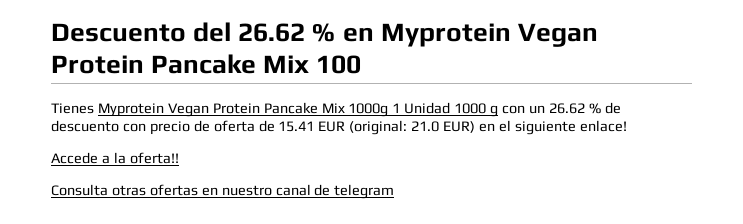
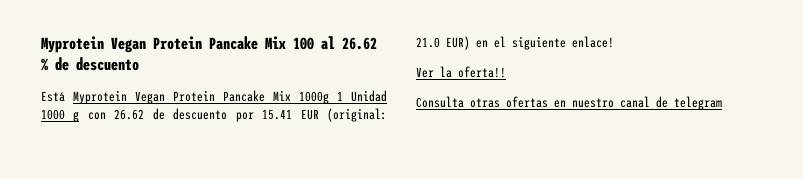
[51,22,374,42] Descuento del 26.62 % en -> (41, 44) none
[51,103,94,114] // Tienes -> [321,36,377,50] [41,57,139,71] [41,91,65,102] al 26.62 % de descuento // Está
[528,102,621,114] [51,120,275,135] un 26.62 % de descuento con precio de oferta de -> [114,108,254,122] 26.62 de descuento por
[51,152,110,164] Accede a -> [416,67,434,78] Ver

